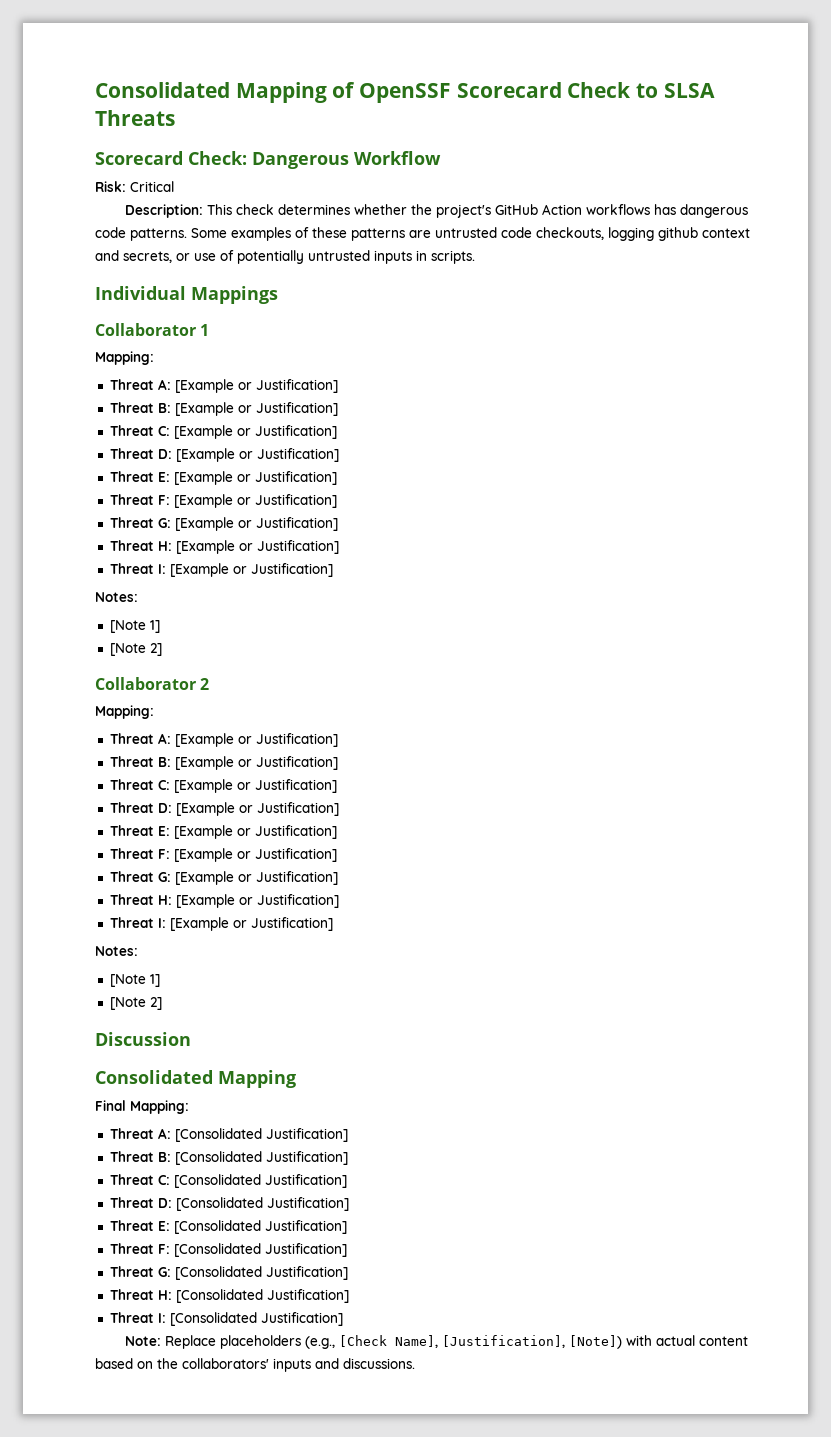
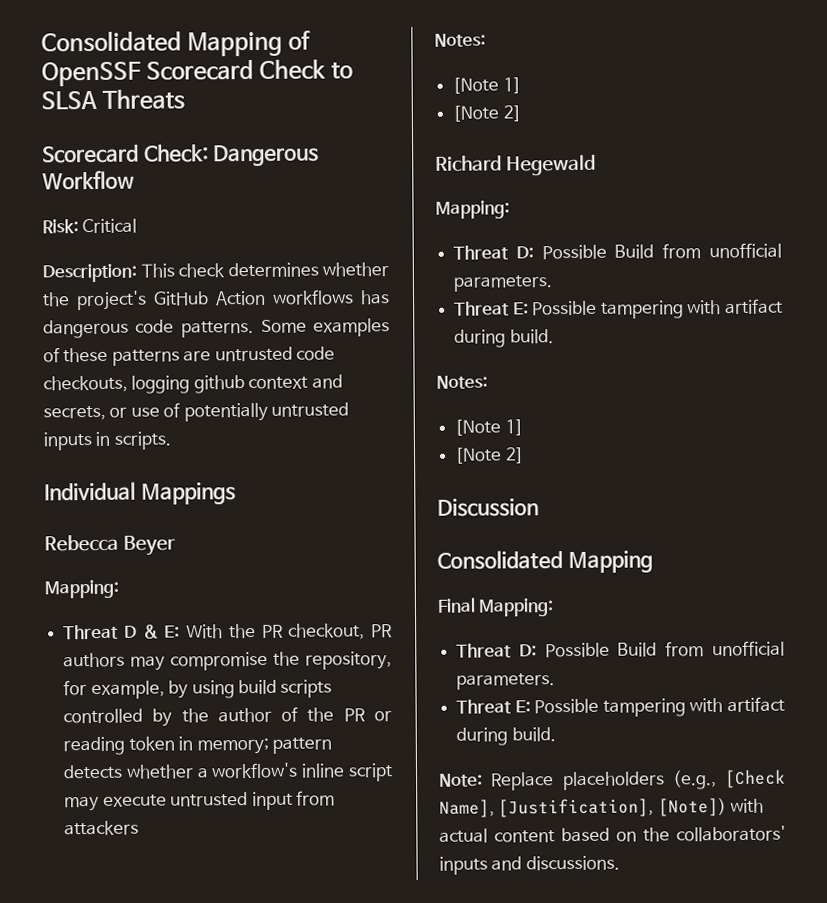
[95,323,210,336] [95,351,154,365] [109,379,338,393] [109,402,338,416] [109,425,337,439] [109,448,339,462] [109,471,337,485] [109,494,337,508] [109,517,338,531] [109,540,339,554] [109,563,333,577] [95,592,138,602] [109,620,160,633] [109,643,162,656] [95,677,210,690] [95,705,154,719] [109,733,338,747] [109,756,338,770] [109,779,337,793] [109,802,339,816] [109,825,337,839] [109,848,337,862] [109,871,338,885] [109,894,339,908] [109,917,333,931] Collaborator 1 // Mapping: // Threat A: [Example or Justification] // Threat B: [Example or Justification] // Threat C: [Example or Justification] // Threat D: [Example or Justification] // Threat E: [Example or Justification] // Threat F: [Example or Justification] // Threat G: [Example or Justification] // Threat H: [Example or Justification] // Threat I: [Example or Justification] // Notes: // [Note 1] // [Note 2] // Collaborator 2 // Mapping: // Threat A: [Example or Justification] // Threat B: [Example or Justification] // Threat C: [Example or Justification] // Threat D: [Example or Justification] // Threat E: [Example or Justification] // Threat F: [Example or Justification] // Threat G: [Example or Justification] // Threat H: [Example or Justification] // Threat I: [Example or Justification] -> [44,534,176,556] [44,579,119,599] [63,623,394,640] [63,651,393,671] [63,679,333,700] [63,706,393,727] [63,736,332,756] [63,762,393,782] [64,790,335,812] [64,820,140,836] [434,33,486,47] [452,77,522,94] [452,105,522,122] [435,154,596,176] [435,200,510,219] [453,242,782,260] [453,275,553,292] [454,298,783,319] [454,329,554,348] Rebecca Beyer // Mapping: // Threat D & E: With the PR checkout, PR authors may compromise the repository, for example, by using build scripts controlled by the author of the PR or reading token in memory; pattern detects whether a workflow's inline script may execute untrusted input from attackers // Notes: // [Note 1] // [Note 2] // Richard Hegewald // Mapping: // Threat D: Possible Build from unofficial parameters. // Threat E: Possible tampering with artifact during build.
[157,1128,348,1142] [109,1151,348,1165] [109,1174,347,1188] [109,1197,349,1211] [109,1220,347,1234] [109,1243,347,1257] [109,1266,348,1280] [109,1289,349,1303] [109,1312,343,1326] A: [Consolidated Justification] // Threat B: [Consolidated Justification] // Threat C: [Consolidated Justification] // Threat D: [Consolidated Justification] // Threat E: [Consolidated Justification] // Threat F: [Consolidated Justification] // Threat G: [Consolidated Justification] // Threat H: [Consolidated Justification] // Threat I: [Consolidated Justification] -> [518,640,785,658] [456,673,556,690] [456,696,785,717] [456,727,556,746] D: Possible Build from unofficial parameters. // Threat E: Possible tampering with artifact during build.

